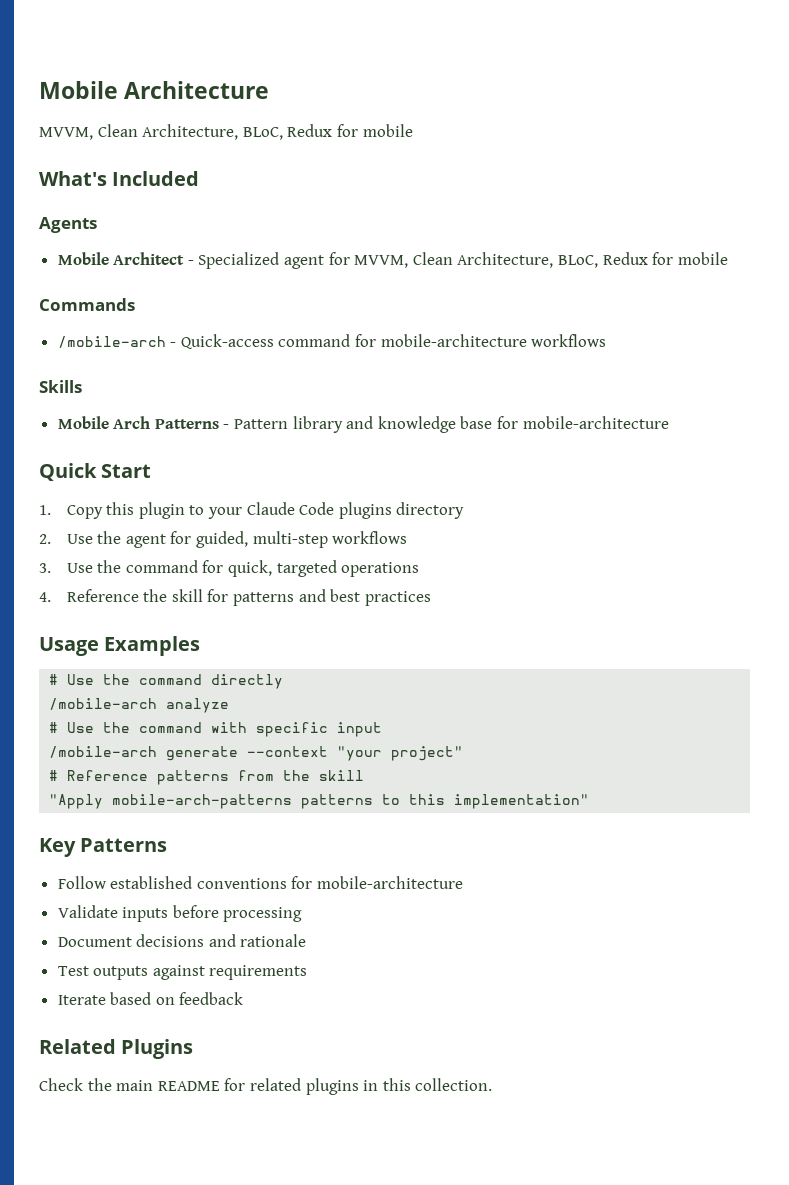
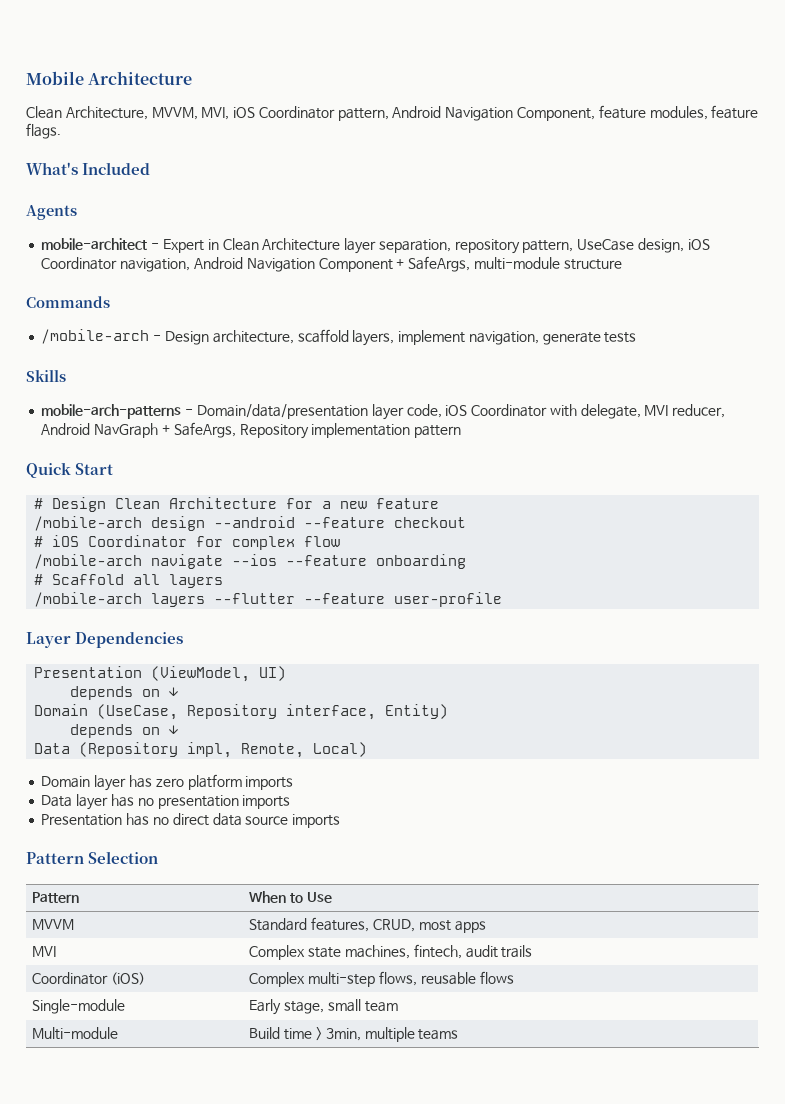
[39,124,413,140] [39,171,200,186] [39,217,97,233] [57,252,728,269] [39,298,135,311] [57,334,607,349] [39,380,82,393] [57,416,669,433] [39,463,152,481] [39,502,465,519] [39,531,408,548] [39,560,420,577] [39,589,431,606] [39,636,201,656] [49,674,284,689] [49,698,230,713] [49,722,383,737] [49,746,464,761] [49,770,365,785] [49,794,590,809] [39,838,168,857] [57,876,464,889] [57,905,303,922] [57,934,307,947] [57,965,308,980] [57,992,244,1005] [39,1039,194,1059] [39,1078,493,1095] MVVM, Clean Architecture, BLoC, Redux for mobile // What's Included // Agents // Mobile Architect - Specialized agent for MVVM, Clean Architecture, BLoC, Redux for mobile // Commands // /mobile-arch - Quick-access command for mobile-architecture workflows // Skills // Mobile Arch Patterns - Pattern library and knowledge base for mobile-architecture // Quick Start // 1. Copy this plugin to your Claude Code plugins directory // 2. Use the agent for guided, multi-step workflows // 3. Use the command for quick, targeted operations // 4. Reference the skill for patterns and best practices // Usage Examples // # Use the command directly // /mobile-arch analyze // # Use the command with specific input // /mobile-arch generate --context "your project" // # Reference patterns from the skill // "Apply mobile-arch-patterns patterns to this implementation" // Key Patterns // Follow established conventions for mobile-architecture // Validate inputs before processing // Document decisions and rationale // Test outputs against requirements // Iterate based on feedback // Related Plugins // Check the main README for related plugins in this collection. -> [26,105,759,121] [26,123,61,139] [26,162,151,175] [26,205,77,220] [41,238,710,254] [41,256,622,272] [26,296,110,308] [41,329,637,346] [26,370,66,382] [41,404,726,420] [41,422,462,439] [26,462,114,478] [34,497,440,512] [34,516,467,531] [34,535,341,550] [34,554,467,569] [34,574,224,588] [34,592,503,607] [26,632,184,648] [34,666,287,682] [70,686,180,700] [34,704,449,720] [70,724,180,738] [34,742,368,758] [41,774,294,791] [41,794,291,810] [41,813,341,828] [26,851,159,864] [32,892,80,903] [249,891,332,903] [32,919,75,930] [249,917,486,933] [32,946,57,957] [249,944,533,960] [32,972,146,985] [249,971,514,987] [32,999,126,1014] [249,999,398,1015] [32,1027,119,1040] [249,1027,459,1042] Clean Architecture, MVVM, MVI, iOS Coordinator pattern, Android Navigation Component, feature modules, feature flags. // What's Included // Agents // mobile-architect - Expert in Clean Architecture layer separation, repository pattern, UseCase design, iOS Coordinator navigation, Android Navigation Component + SafeArgs, multi-module structure // Commands // /mobile-arch - Design architecture, scaffold layers, implement navigation, generate tests // Skills // mobile-arch-patterns - Domain/data/presentation layer code, iOS Coordinator with delegate, MVI reducer, Android NavGraph + SafeArgs, Repository implementation pattern // Quick Start // # Design Clean Architecture for a new feature // /mobile-arch design --android --feature checkout // # iOS Coordinator for complex flow // /mobile-arch navigate --ios --feature onboarding // # Scaffold all layers // /mobile-arch layers --flutter --feature user-profile // Layer Dependencies // Presentation (ViewModel, UI) // depends on ↓ // Domain (UseCase, Repository interface, Entity) // depends on ↓ // Data (Repository impl, Remote, Local) // Domain layer has zero platform imports // Data layer has no presentation imports // Presentation has no direct data source imports // Pattern Selection // Pattern | When to Use // MVVM | Standard features, CRUD, most apps // MVI | Complex state machines, fintech, audit trails // Coordinator (iOS) | Complex multi-step flows, reusable flows // Single-module | Early stage, small team // Multi-module | Build time > 3min, multiple teams

